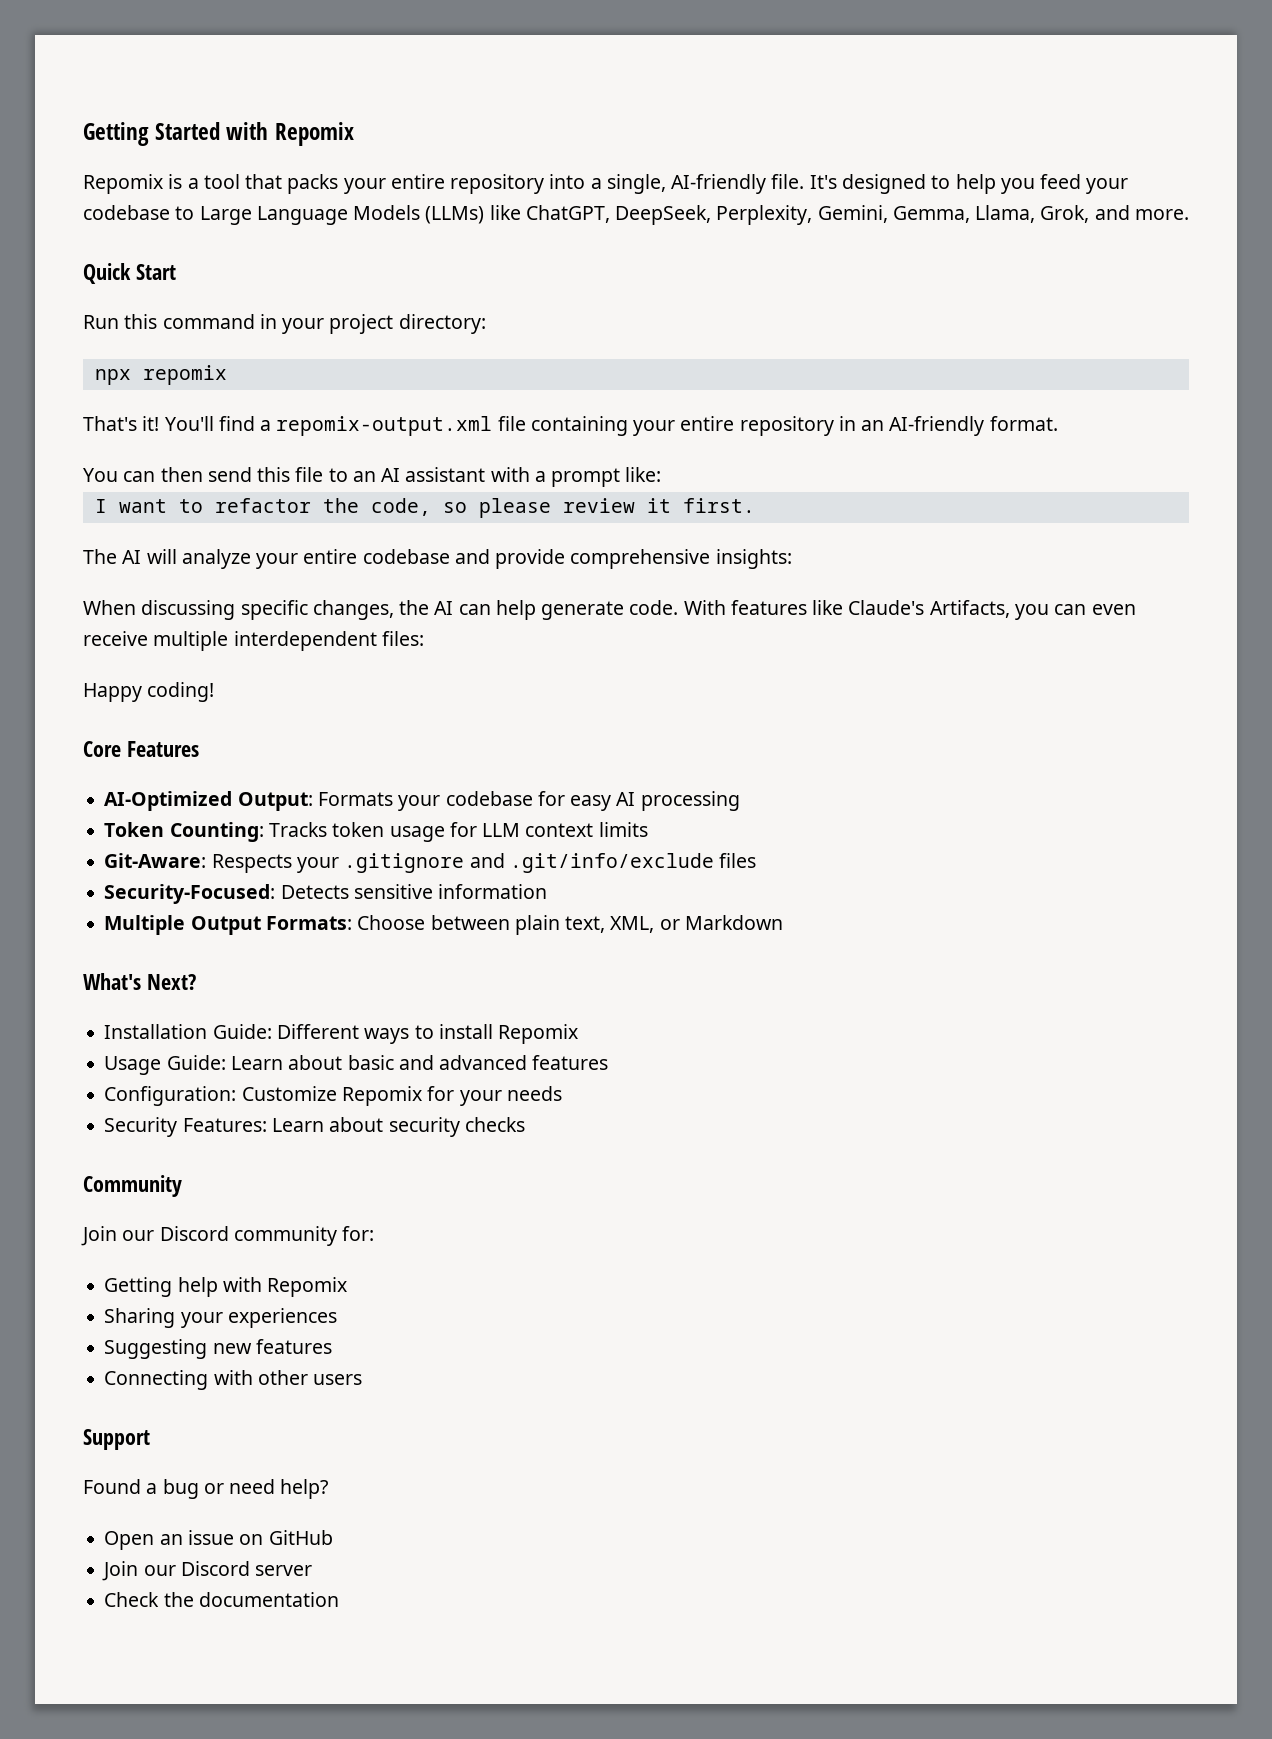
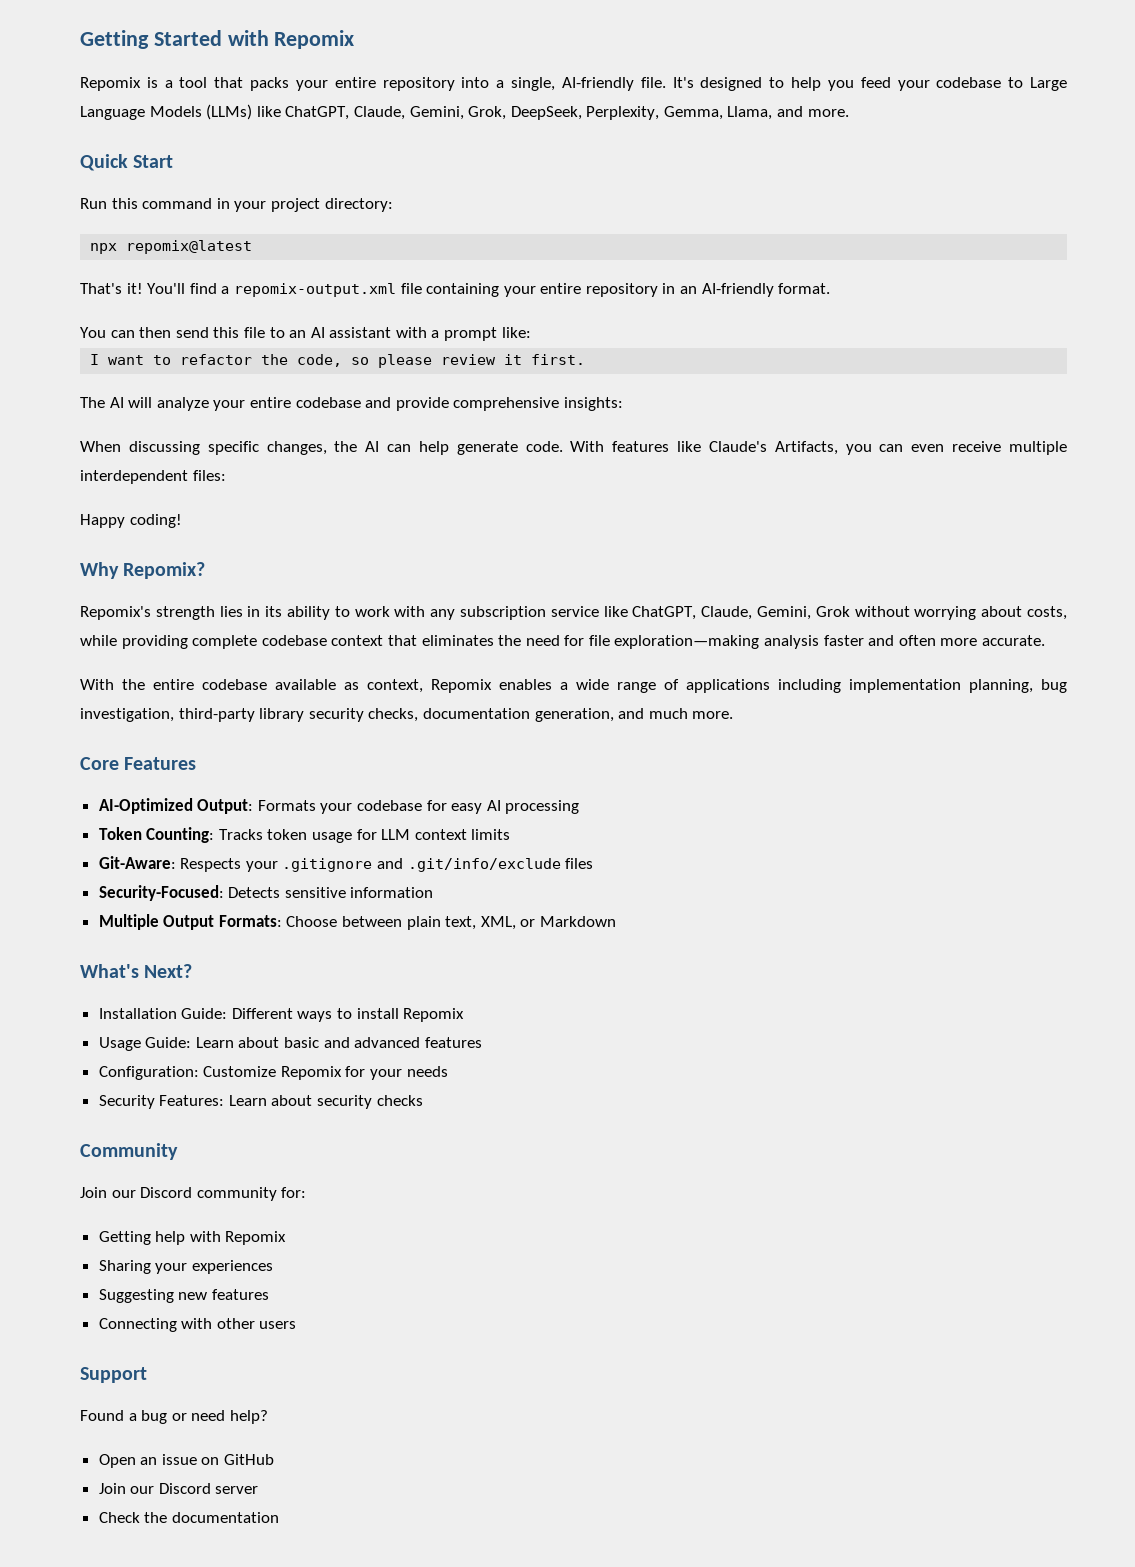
(610, 214) none -> [353,106,507,120] Claude, Gemini, Grok,
[817,205,888,223] Gemini, -> (660, 113) none
[1040,205,1090,223] Grok, -> (773, 113) none
[142,365,227,385] repomix -> [126,240,253,254] repomix@latest
(215, 692) none -> [80,562,206,579] [80,606,1067,620] [80,635,1046,649] [80,679,1067,693] [80,708,734,722] // Why Repomix? // Repomix's strength lies in its ability to work with any subscription service like ChatGPT, Claude, Gemini, Grok without worrying about costs, while providing complete codebase context that eliminates the need for file exploration—making analysis faster and often more accurate. // With the entire codebase available as context, Repomix enables a wide range of applications including implementation planning, bug investigation, third-party library security checks, documentation generation, and much more.

